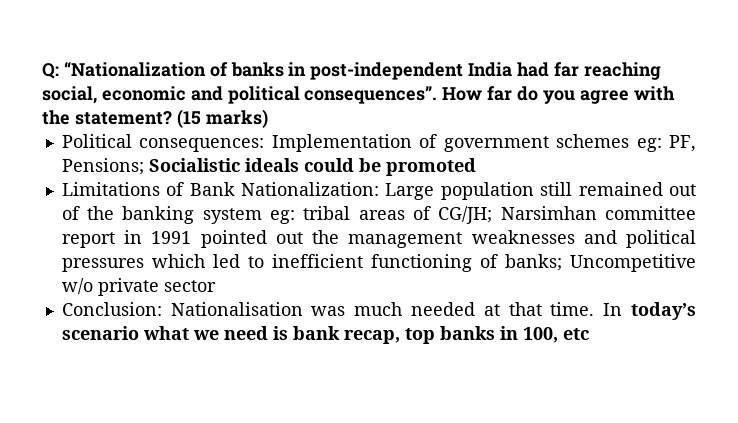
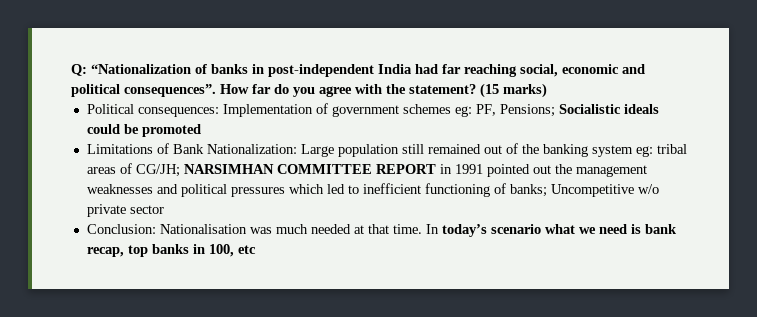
[500,206,696,220] [61,232,115,248] Narsimhan committee report -> [183,164,436,174] NARSIMHAN COMMITTEE REPORT

